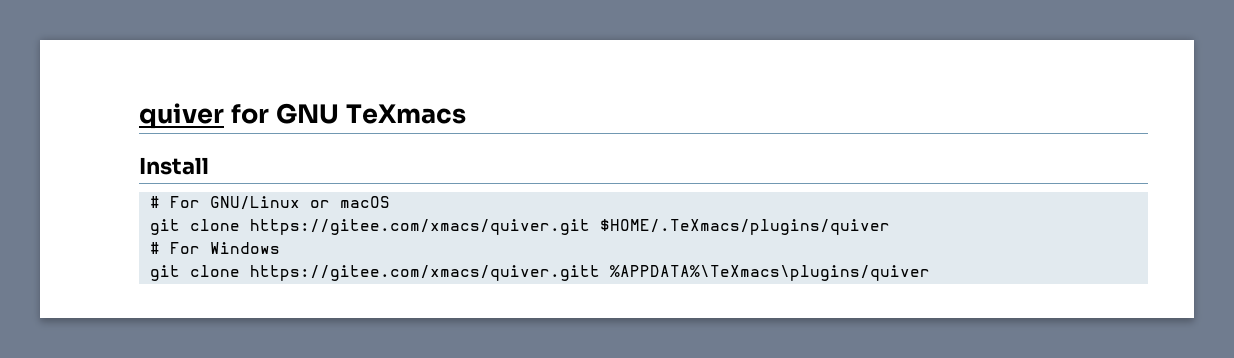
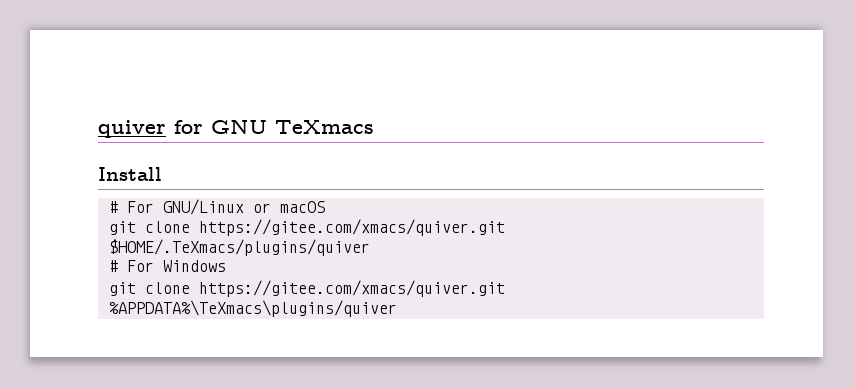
[249,265,600,281] https://gitee.com/xmacs/quiver.gitt -> [198,280,505,297] https://gitee.com/xmacs/quiver.git

